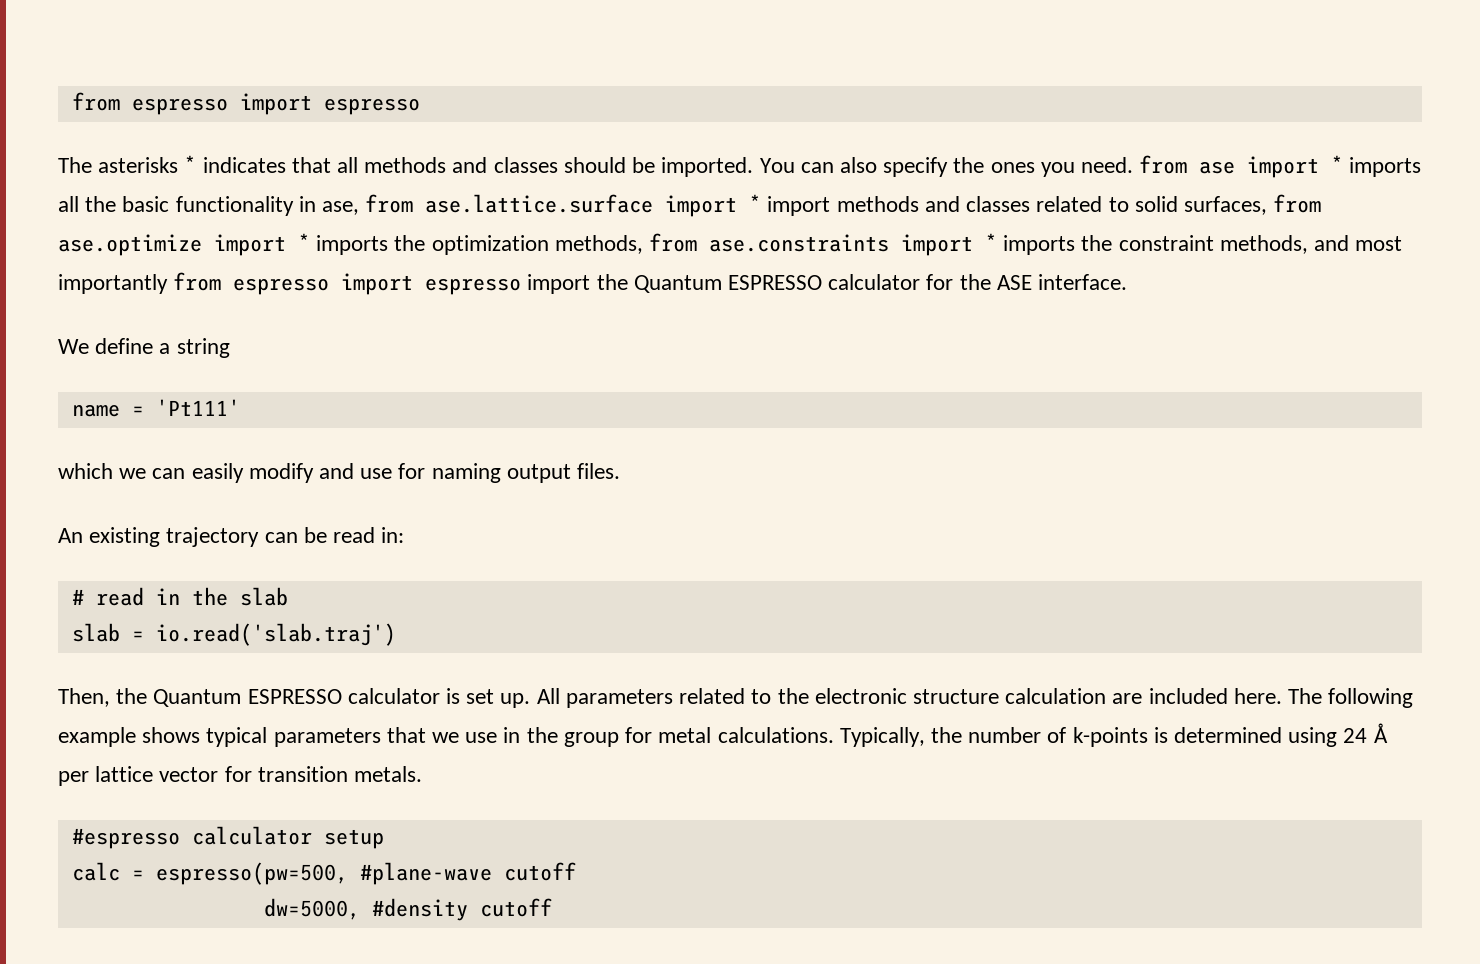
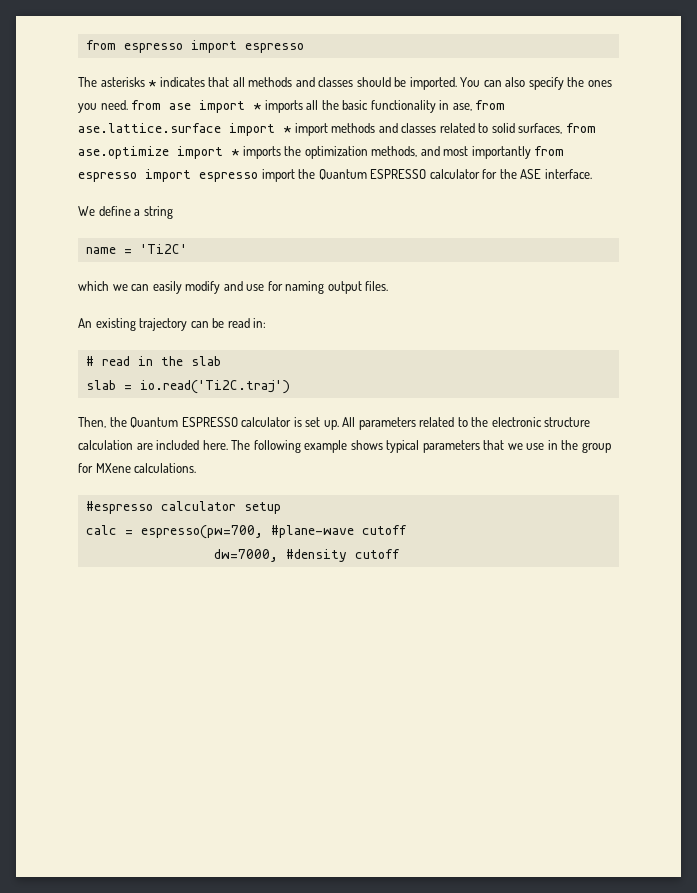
[649,233,1308,256] from ase.constraints import * imports the constraint methods, -> (418, 151) none
[155,399,240,416] 'Pt111' -> [139,244,187,254] 'Ti2C'
[155,623,396,646] io.read('slab.traj') -> [139,380,290,394] io.read('Ti2C.traj')
[658,727,712,743] metal -> [95,463,131,473] MXene
[839,723,1388,747] [58,766,423,786] Typically, the number of k-points is determined using 24 Å per lattice vector for transition metals. -> (197, 468) none
[155,862,348,885] espresso(pw=500, -> [140,525,263,539] espresso(pw=700,
[263,898,360,920] dw=5000, -> [213,549,278,562] dw=7000,

